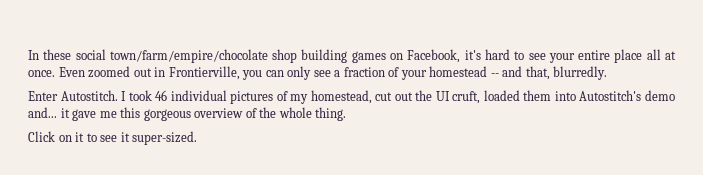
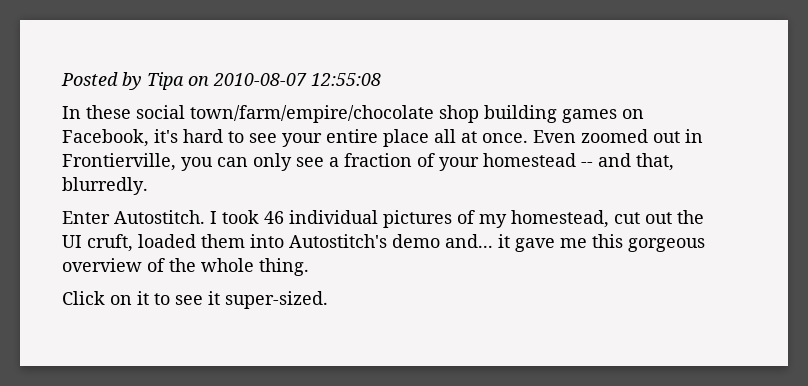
(28, 55) none -> [61,72,381,90] Posted by Tipa on 2010-08-07 12:55:08 //

